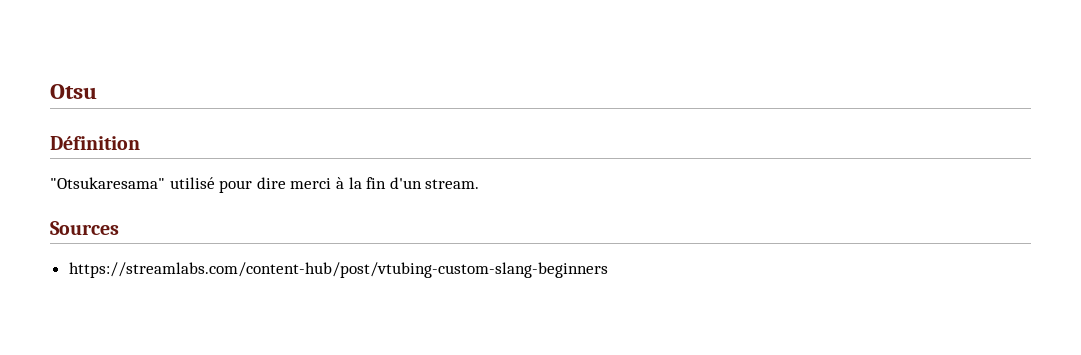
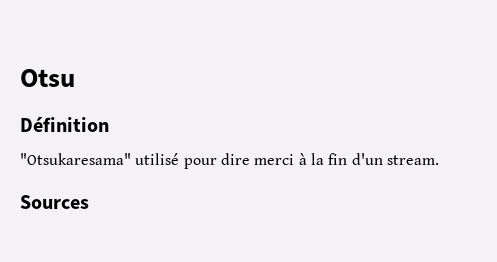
[68,262,608,278] // https://streamlabs.com/content-hub/post/vtubing-custom-slang-beginners -> (89, 202) none

